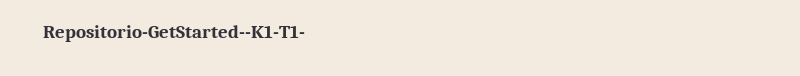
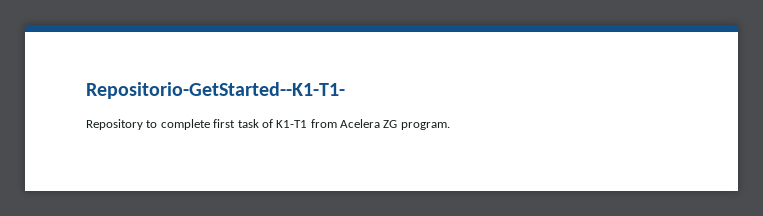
(305, 33) none -> [86,119,450,130] // Repository to complete first task of K1-T1 from Acelera ZG program.

